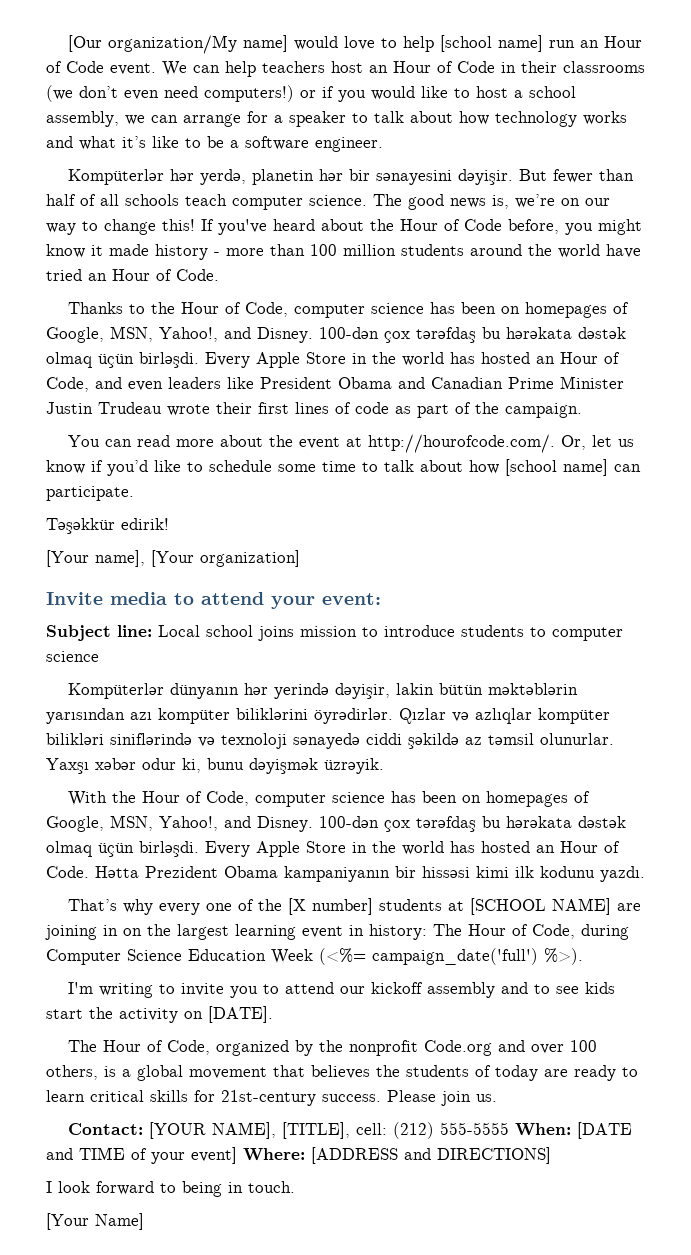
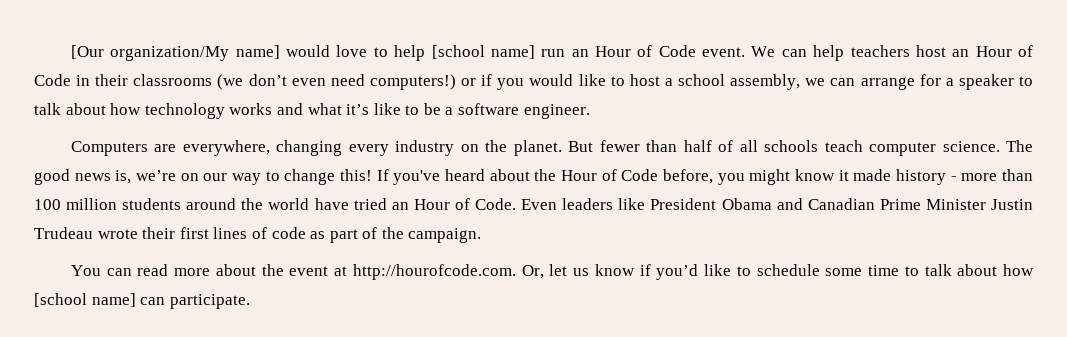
[68,169,514,185] Kompüterlər hər yerdə, planetin hər bir sənayesini dəyişir. -> [70,140,562,156] Computers are everywhere, changing every industry on the planet.
[68,302,630,318] [46,326,626,343] [46,352,620,368] [46,377,163,392] // Thanks to the Hour of Code, computer science has been on homepages of Google, MSN, Yahoo!, and Disney. 100-dən çox tərəfdaş bu hərəkata dəstək olmaq üçün birləşdi. Every Apple Store in the world has hosted an Hour of Code, and even -> [521,199,558,210] Even
[368,434,556,453] http://hourofcode.com/. -> [352,264,516,280] http://hourofcode.com.
[46,518,169,534] [46,550,300,567] [46,592,381,609] [46,625,623,641] [46,651,99,662] [68,683,579,699] [46,708,610,724] [46,733,614,749] [46,758,384,774] [68,791,591,807] [46,815,626,832] [46,841,620,857] [46,866,645,882] [68,898,642,915] [45,924,629,940] [46,948,583,965] [68,982,616,998] [46,1006,273,1023] [68,1040,598,1056] [46,1065,638,1081] [46,1090,497,1106] [68,1122,633,1139] [46,1147,551,1164] [46,1181,295,1197] [46,1213,144,1230] // Təşəkkür edirik! // [Your name], [Your organization] // Invite media to attend your event: // Subject line: Local school joins mission to introduce students to computer science // Kompüterlər dünyanın hər yerində dəyişir, lakin bütün məktəblərin yarısından azı kompüter biliklərini öyrədirlər. Qızlar və azlıqlar kompüter bilikləri siniflərində və texnoloji sənayedə ciddi şəkildə az təmsil olunurlar. Yaxşı xəbər odur ki, bunu dəyişmək üzrəyik. // With the Hour of Code, computer science has been on homepages of Google, MSN, Yahoo!, and Disney. 100-dən çox tərəfdaş bu hərəkata dəstək olmaq üçün birləşdi. Every Apple Store in the world has hosted an Hour of Code. Hətta Prezident Obama kampaniyanın bir hissəsi kimi ilk kodunu yazdı. // That’s why every one of the [X number] students at [SCHOOL NAME] are joining in on the largest learning event in history: The Hour of Code, during Computer Science Education Week (<%= campaign_date('full') %>). // I'm writing to invite you to attend our kickoff assembly and to see kids start the activity on [DATE]. // The Hour of Code, organized by the nonprofit Code.org and over 100 others, is a global movement that believes the students of today are ready to learn critical skills for 21st-century success. Please join us. // Contact: [YOUR NAME], [TITLE], cell: (212) 555-5555 When: [DATE and TIME of your event] Where: [ADDRESS and DIRECTIONS] // I look forward to being in touch. // [Your Name] -> (250, 301) none

